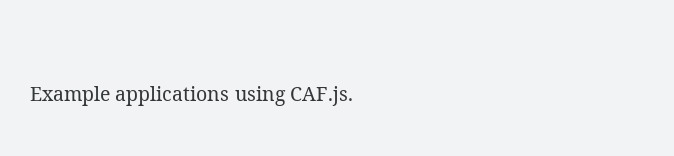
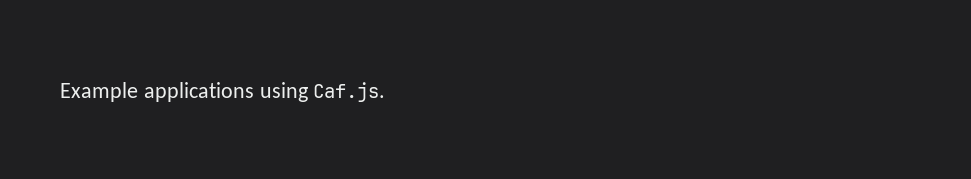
[289,86,353,106] CAF.js. -> [313,82,386,102] Caf.js.

